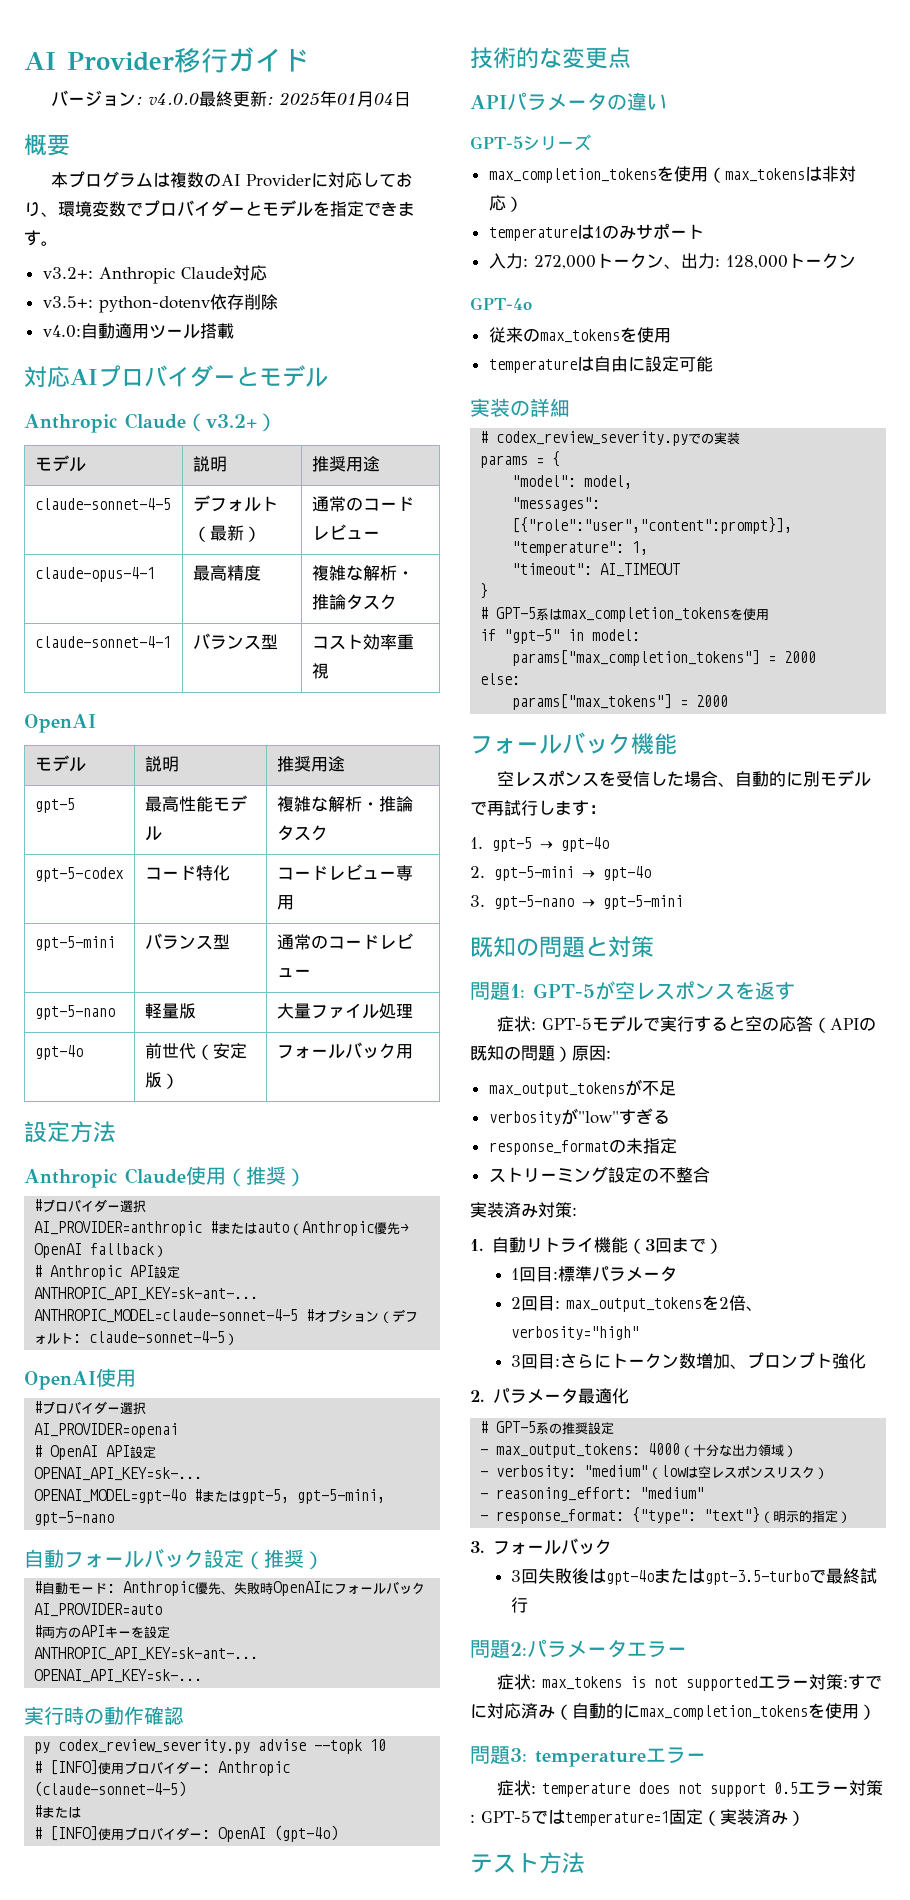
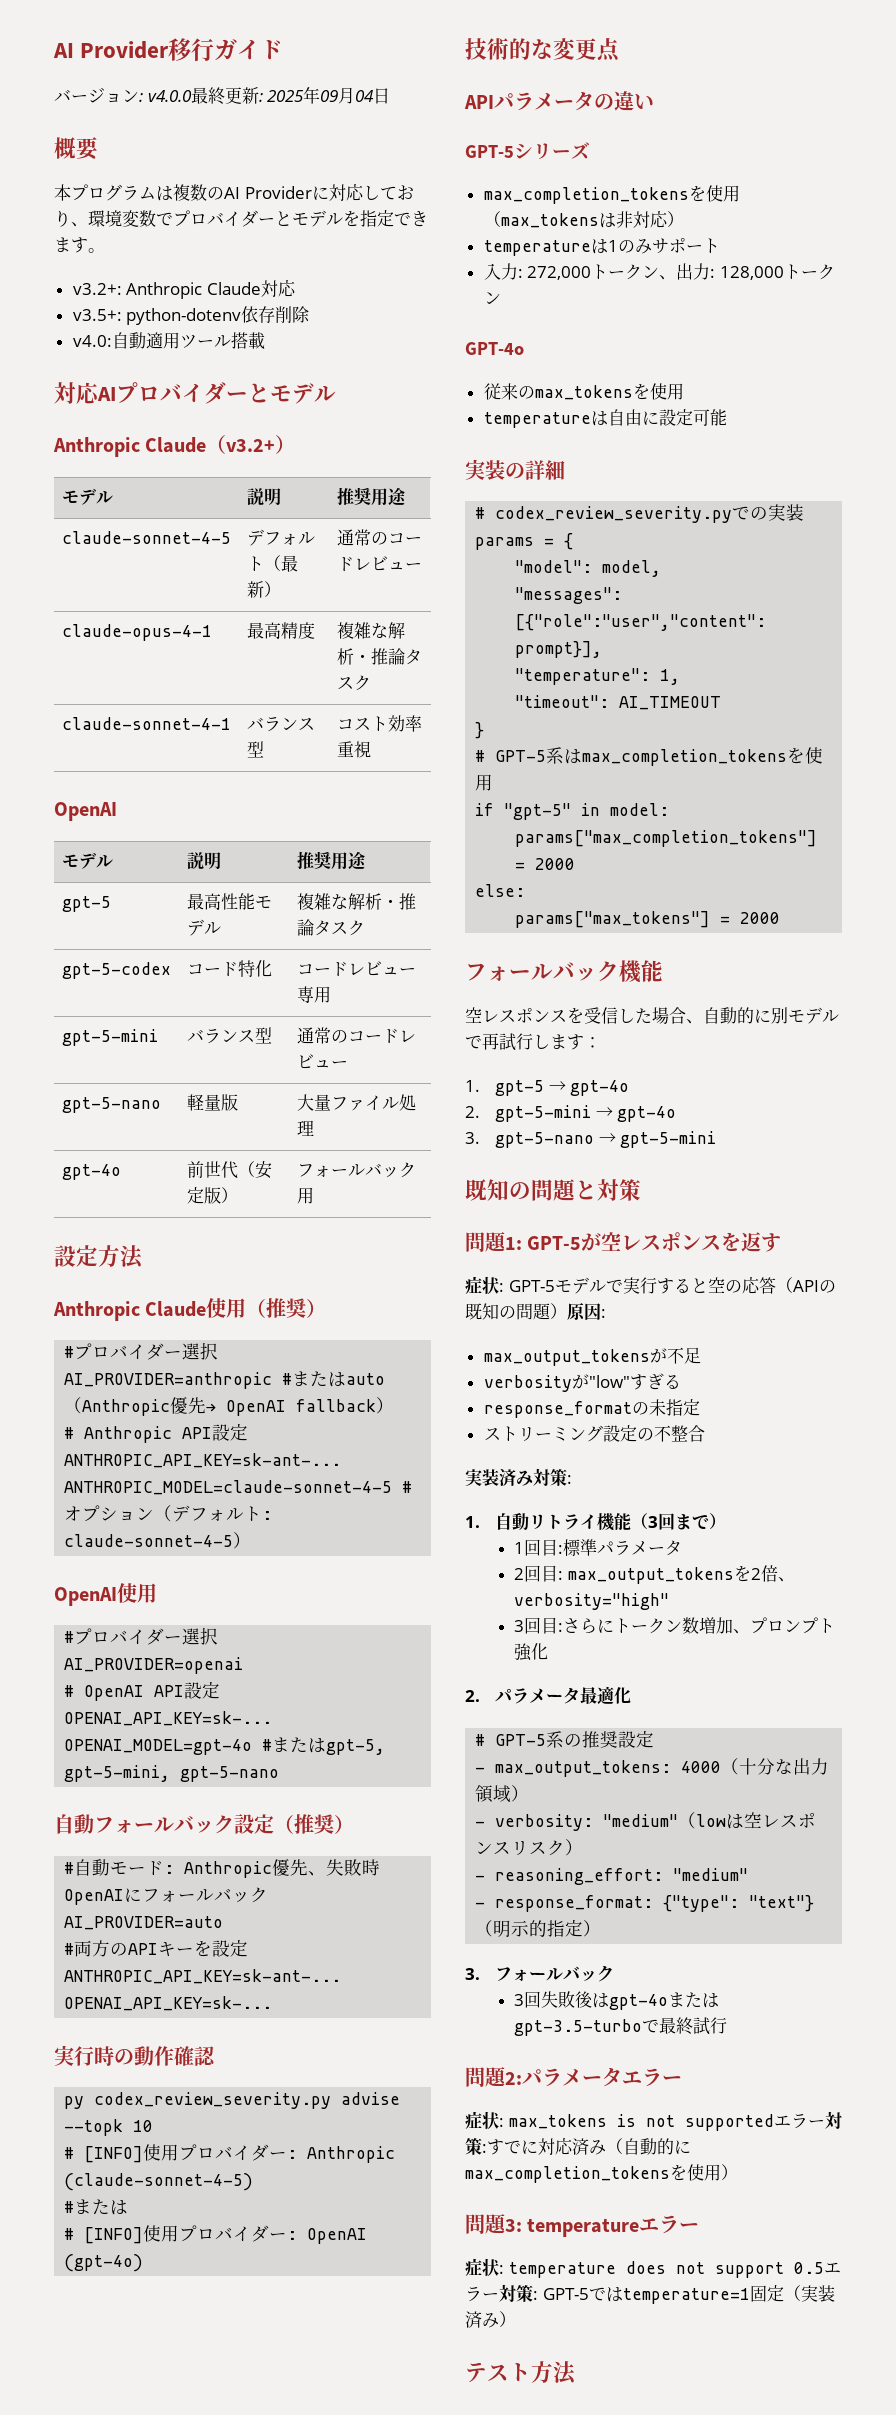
[336,93,357,105] 01 -> [320,90,339,102] 09

